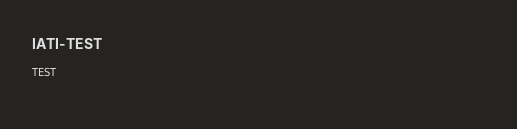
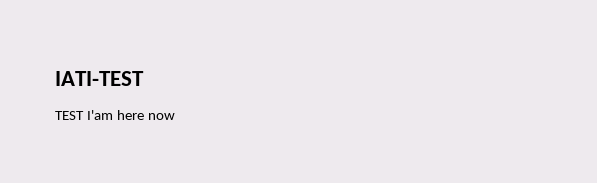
(57, 72) none -> [86,110,175,120] I'am here now

